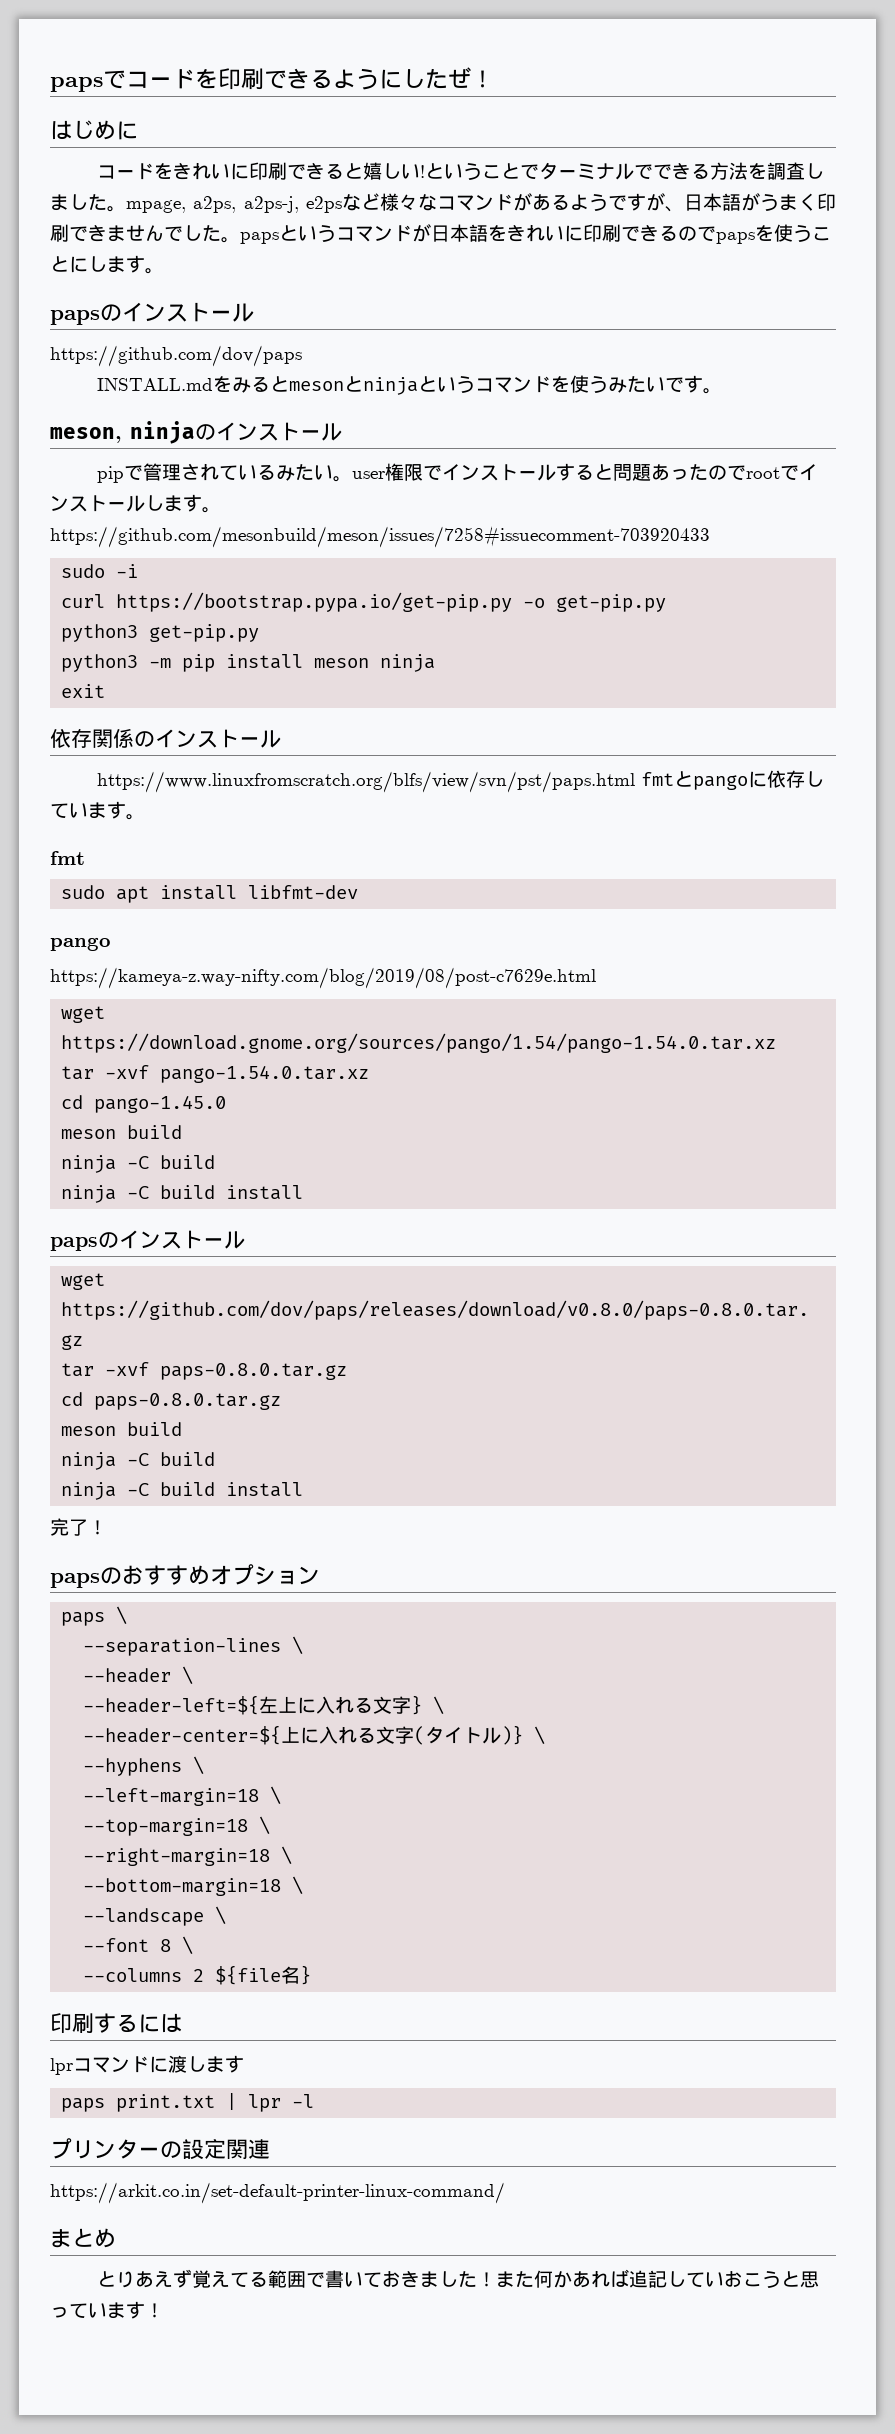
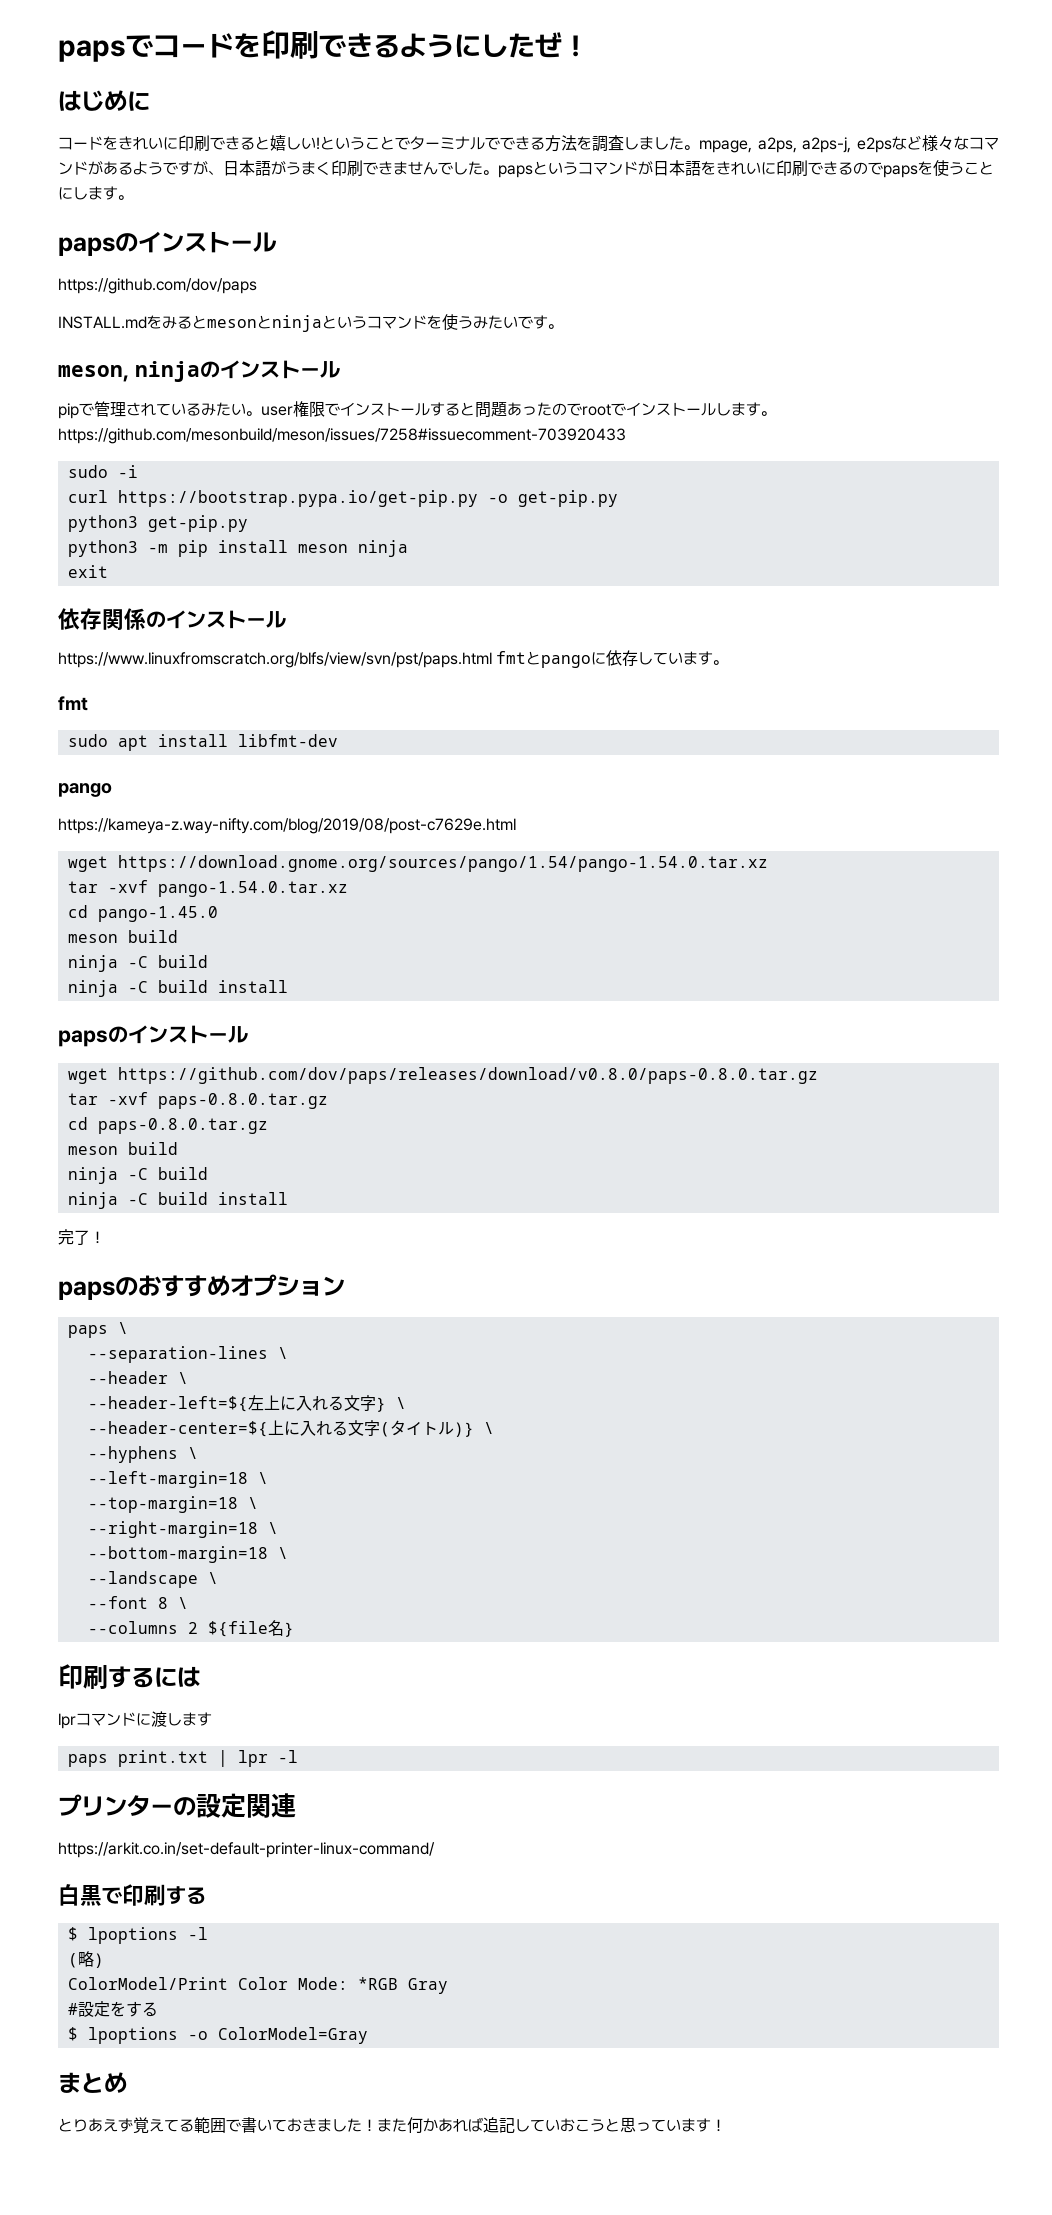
(505, 2193) none -> [58,1884,206,1906] [67,1927,208,1944] [67,1951,104,1968] [67,1977,448,1994] [67,2001,158,2017] [67,2027,368,2044] // 白黒で印刷する // $ lpoptions -l // (略) // ColorModel/Print Color Mode: *RGB Gray // #設定をする // $ lpoptions -o ColorModel=Gray

